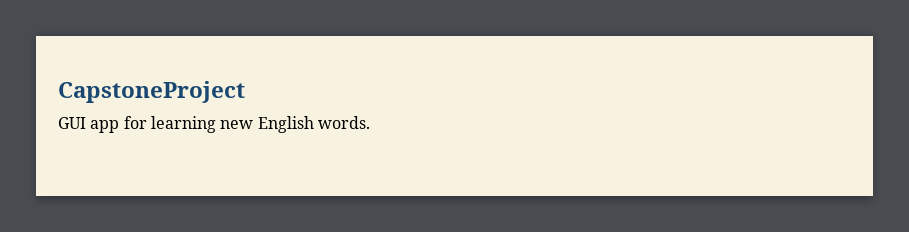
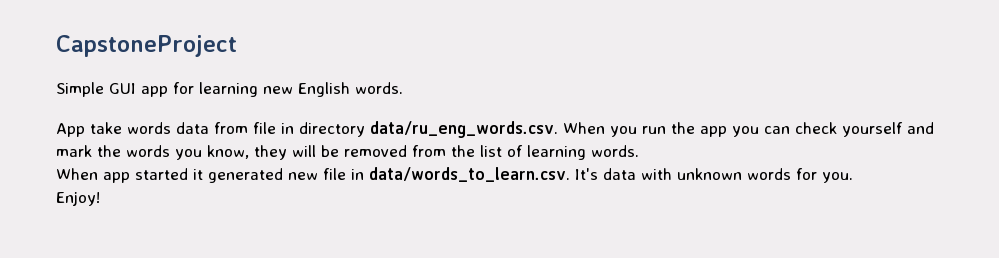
(245, 92) none -> [56,82,104,97] Simple
(370, 122) none -> [56,121,934,138] [56,145,639,160] [56,167,853,183] [56,191,100,206] // App take words data from file in directory data/ru_eng_words.csv. When you run the app you can check yourself and mark the words you know, they will be removed from the list of learning words. // When app started it generated new file in data/words_to_learn.csv. It's data with unknown words for you. // Enjoy!

